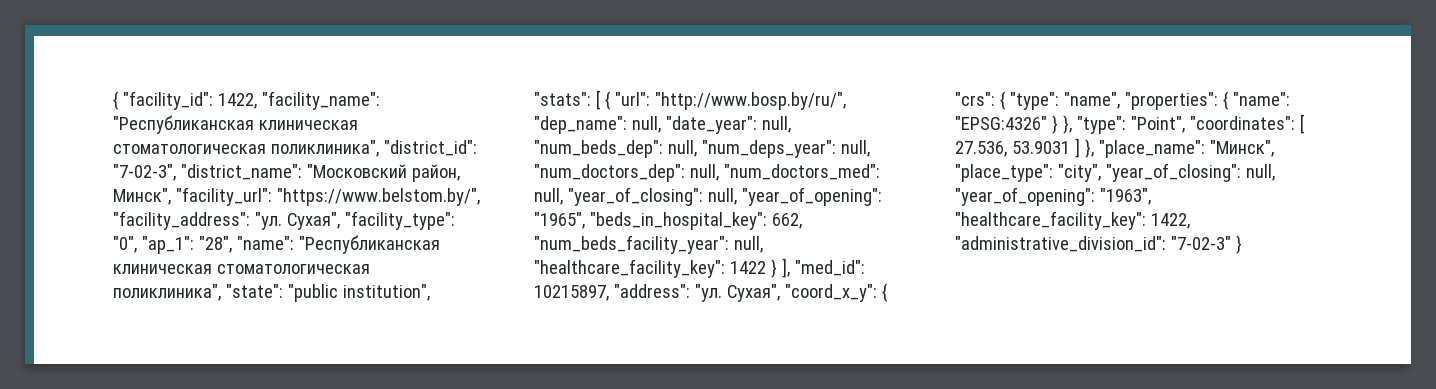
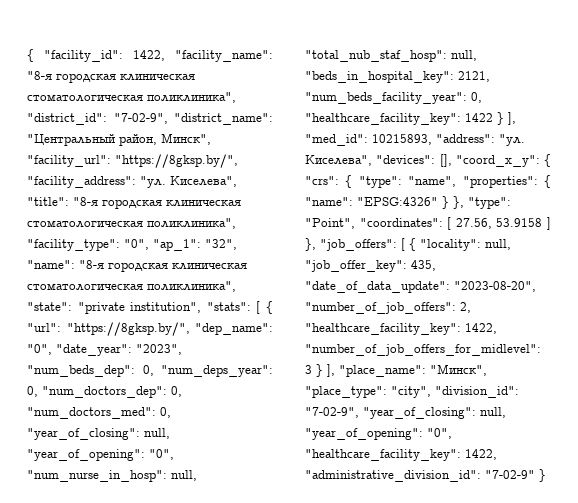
[113,115,254,134] "Республиканская -> [27,71,116,83] "8-я городская
[113,164,407,181] "7-02-3", "district_name": "Московский -> [113,113,273,125] [27,134,115,146] "7-02-9", "district_name": "Центральный
[276,188,480,206] "https://www.belstom.by/", -> [115,154,238,168] "https://8gksp.by/",
[286,211,455,230] [113,235,440,254] Сухая", "facility_type": "0", "ap_1": "28", "name": "Республиканская -> [170,176,237,187] [27,197,241,209] [27,218,236,229] [27,239,237,251] [27,260,168,272] Киселева", "title": "8-я городская клиническая стоматологическая поликлиника", "facility_type": "0", "ap_1": "32", "name": "8-я городская
[287,284,338,302] "public -> [77,302,125,314] "private
[654,92,846,110] [534,116,791,134] [534,140,870,158] [534,164,880,182] [534,187,882,206] [534,212,802,230] [534,235,763,254] "http://www.bosp.by/ru/", "dep_name": null, "date_year": null, "num_beds_dep": null, "num_deps_year": null, "num_doctors_dep": null, "num_doctors_med": null, "year_of_closing": null, "year_of_opening": "1965", "beds_in_hospital_key": 662, "num_beds_facility_year": null, -> [66,322,273,336] [27,344,182,356] [27,365,273,377] [27,386,182,398] [27,407,171,419] [27,428,170,440] [27,449,174,461] [27,470,197,482] [305,50,477,62] [305,71,490,83] [305,92,482,104] "https://8gksp.by/", "dep_name": "0", "date_year": "2023", "num_beds_dep": 0, "num_deps_year": 0, "num_doctors_dep": 0, "num_doctors_med": 0, "year_of_closing": null, "year_of_opening": "0", "num_nurse_in_hosp": null, "total_nub_staf_hosp": null, "beds_in_hospital_key": 2121, "num_beds_facility_year": 0,
[534,285,609,301] 10215897, -> [372,134,432,145] 10215893,
[726,284,780,302] Сухая", -> [305,154,452,167] Киселева", "devices": [],
[955,138,1094,158] 27.536, 53.9031 ] }, -> [455,217,551,230] [305,238,511,251] [305,260,436,272] [305,281,536,293] [305,302,471,314] [305,323,497,335] [305,344,541,356] [305,364,335,377] 27.56, 53.9158 ] }, "job_offers": [ { "locality": null, "job_offer_key": 435, "date_of_data_update": "2023-08-20", "number_of_job_offers": 2, "healthcare_facility_key": 1422, "number_of_job_offers_for_midlevel": 3 } ],
[1105,163,1275,182] [955,187,1151,206] "year_of_closing": null, "year_of_opening": "1963", -> [435,386,519,398] [305,407,506,419] [305,428,452,440] "division_id": "7-02-9", "year_of_closing": null, "year_of_opening": "0",
[1170,236,1231,250] "7-02-3" -> [485,470,535,479] "7-02-9"

